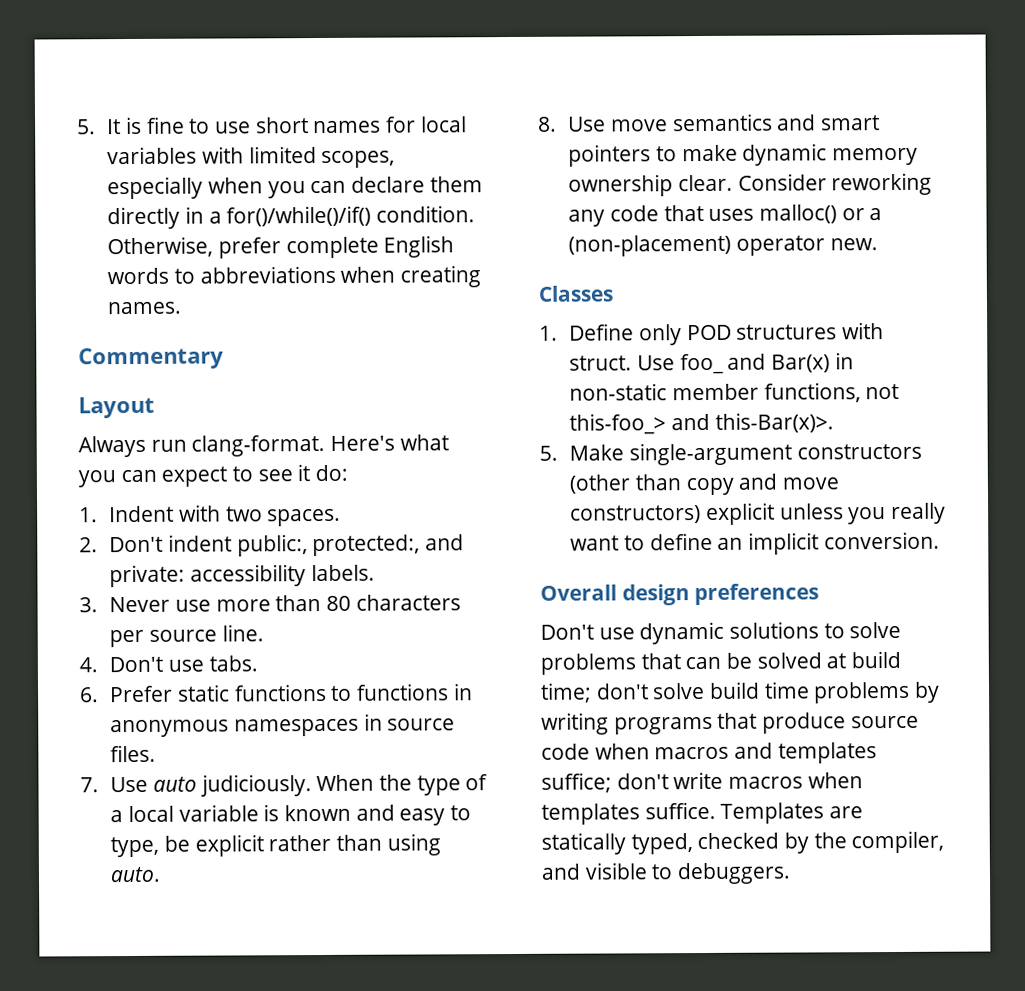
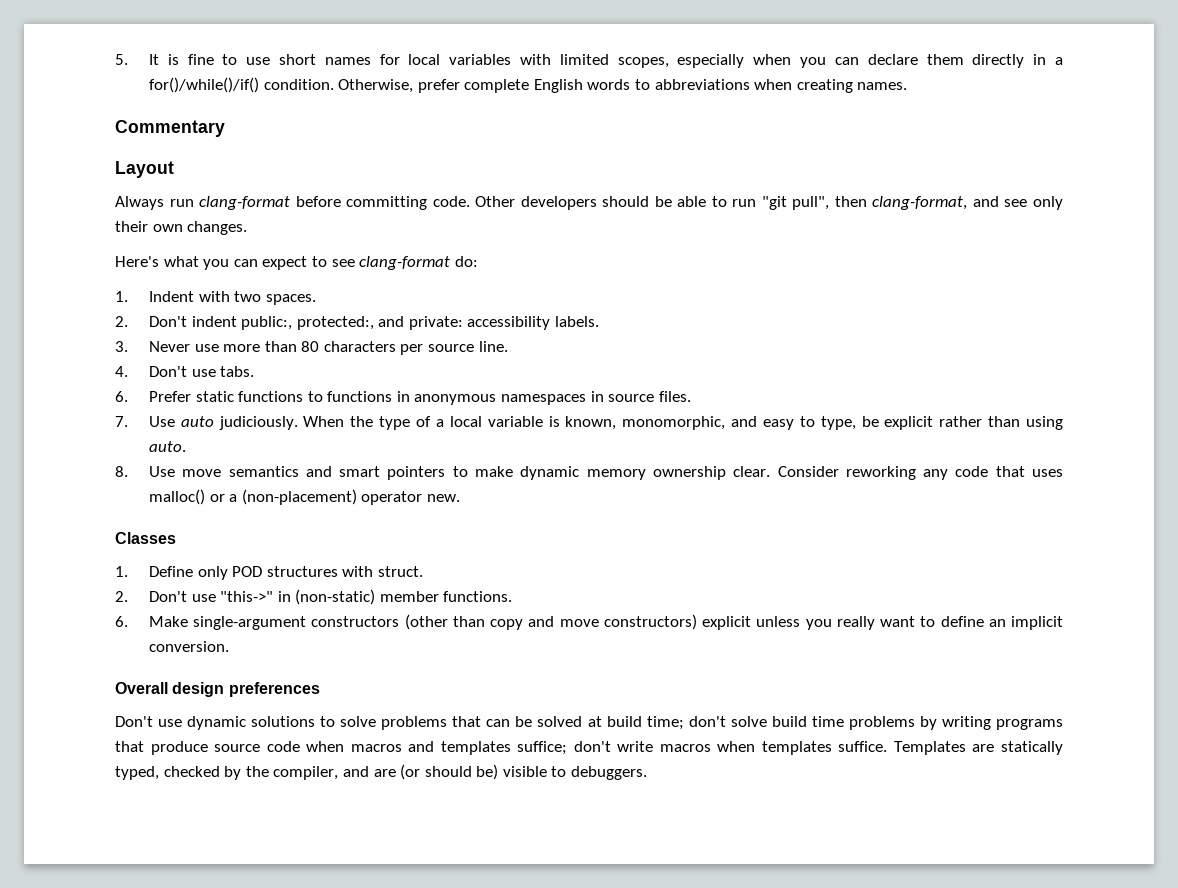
[191,434,326,457] clang-format. -> [199,196,1063,210] [115,221,248,235] clang-format before committing code. Other developers should be able to run "git pull", then clang-format, and see only their own changes. //
[297,464,311,482] it -> [359,256,451,270] clang-format
[283,804,351,822] known -> [565,416,726,430] known, monomorphic,
[636,352,854,375] [569,382,900,403] [569,412,834,435] [539,445,558,461] Use foo_ and Bar(x) in non-static member functions, not this-foo_> and this-Bar(x)>. // 5. -> [115,589,513,605] [115,616,128,627] // 2. Don't use "this->" in (non-static) member functions. // 6.
(581, 871) none -> [373,764,499,780] are (or should be)

